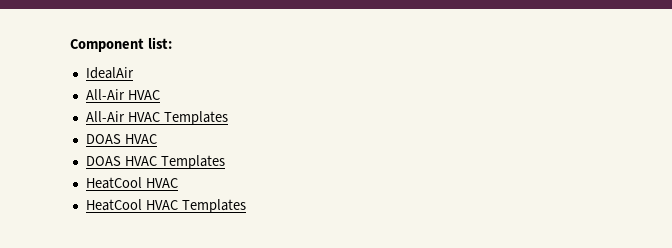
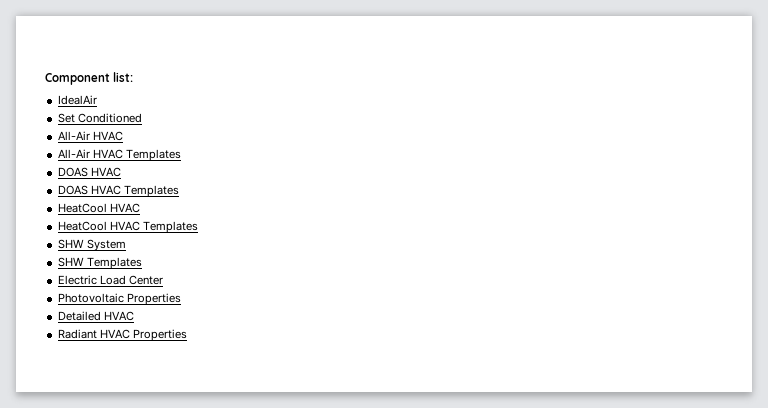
(134, 73) none -> [57,113,142,123] // Set Conditioned
(246, 206) none -> [57,239,126,251] [57,257,142,269] [57,275,163,285] [57,293,181,305] [57,311,134,321] [57,329,187,341] // SHW System // SHW Templates // Electric Load Center // Photovoltaic Properties // Detailed HVAC // Radiant HVAC Properties

